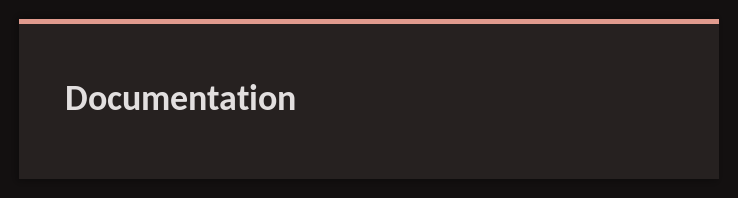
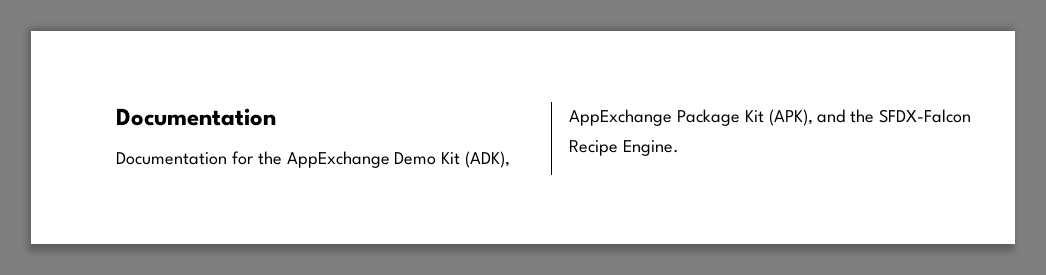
[65,84,296,110] Documentation -> [116,108,276,126] [116,151,511,168] [569,109,972,126] [569,140,679,156] Documentation // Documentation for the AppExchange Demo Kit (ADK), AppExchange Package Kit (APK), and the SFDX-Falcon Recipe Engine.

